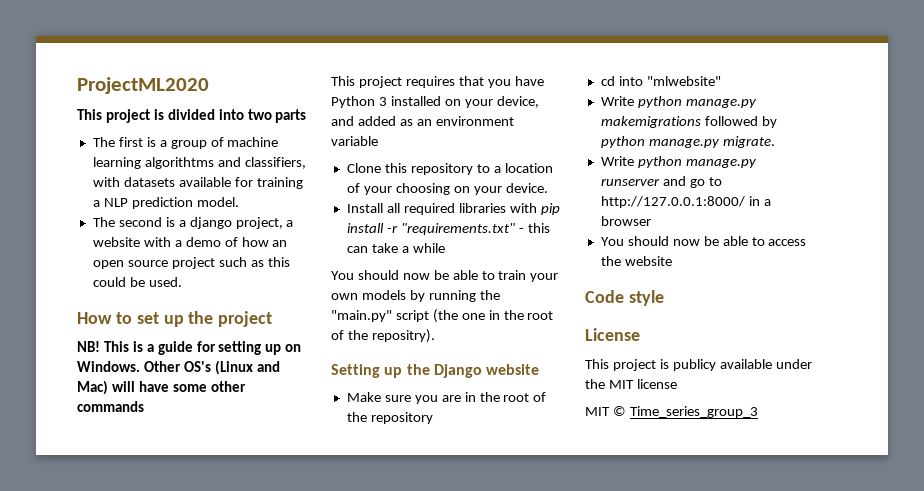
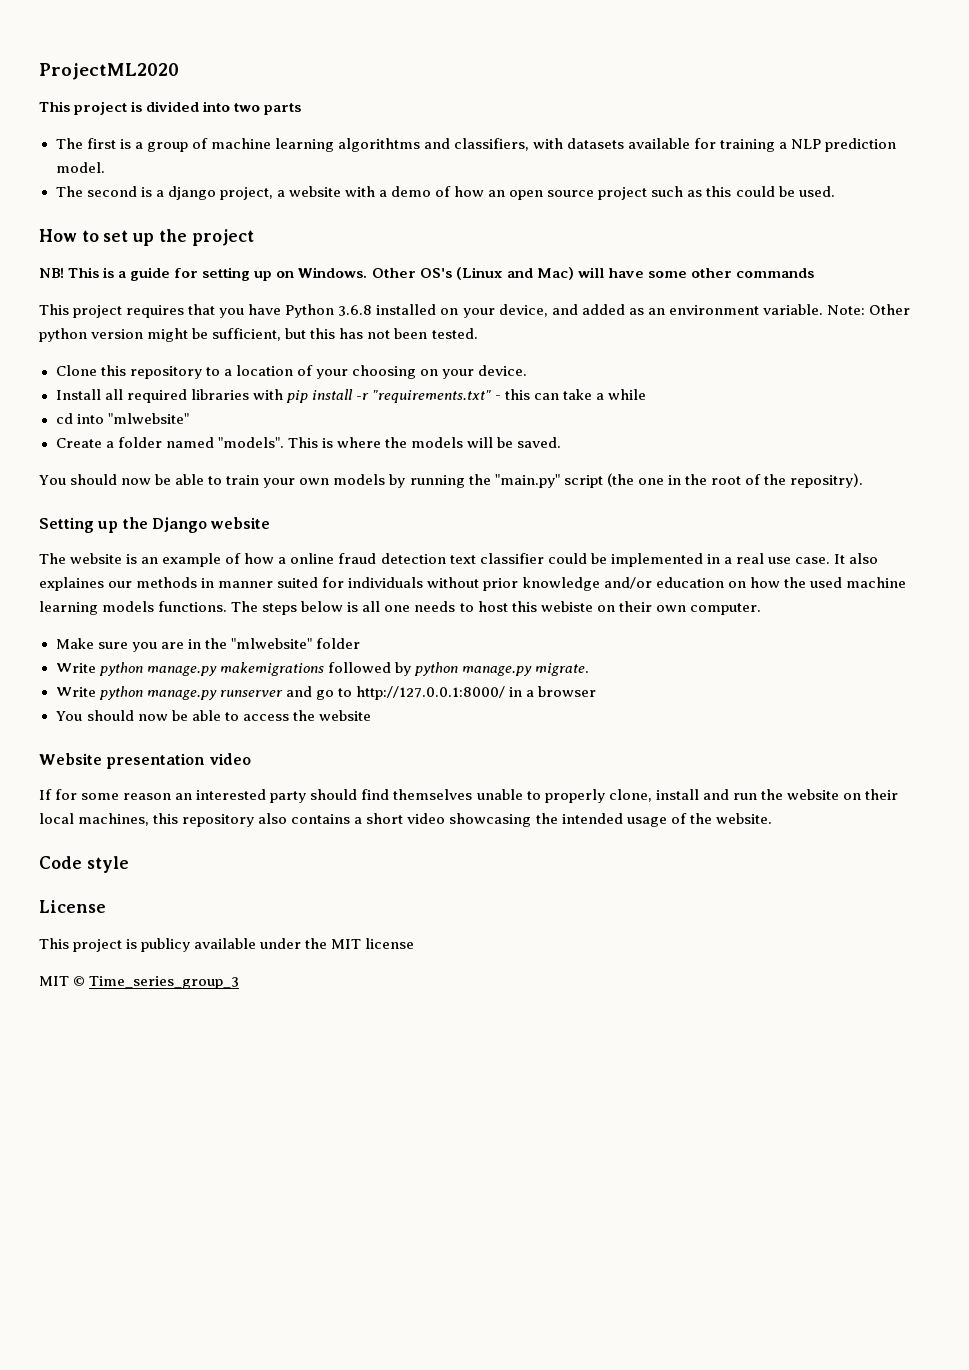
[378,97,387,106] 3 -> [338,305,373,316] 3.6.8
[331,136,378,146] variable -> [762,304,910,315] [39,328,478,342] variable. Note: Other python version might be sufficient, but this has not been tested.
(445, 248) none -> [55,413,189,424] [55,437,562,448] // cd into "mlwebsite" // Create a folder named "models". This is where the models will be saved.
(540, 369) none -> [39,553,879,567] [39,577,906,591] [39,601,761,615] // The website is an example of how a online fraud detection text classifier could be implemented in a real use case. It also explaines our methods in manner suited for individuals without prior knowledge and/or education on how the used machine learning models functions. The steps below is all one needs to host this webiste on their own computer.
[503,392,547,402] [346,412,433,424] [600,76,721,86] root of the repository // cd into "mlwebsite" -> [230,638,360,649] "mlwebsite" folder
(672, 261) none -> [39,753,251,769] [39,789,898,803] [39,813,772,827] // Website presentation video // If for some reason an interested party should find themselves unable to properly clone, install and run the website on their local machines, this repository also contains a short video showcasing the intended usage of the website.

